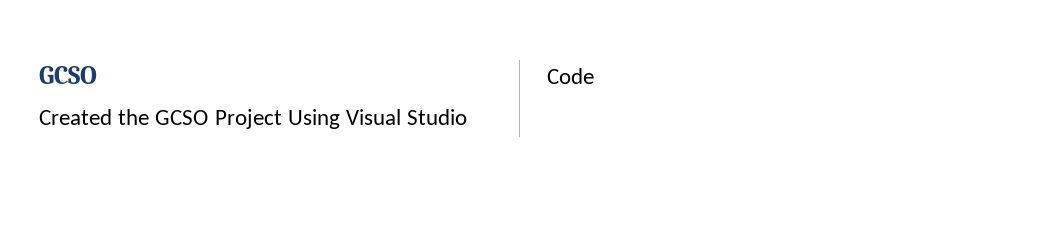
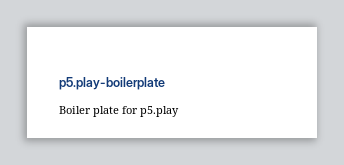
[39,66,97,84] [39,109,468,129] [547,68,594,84] GCSO // Created the GCSO Project Using Visual Studio Code -> [59,77,165,90] [59,106,179,117] p5.play-boilerplate // Boiler plate for p5.play

